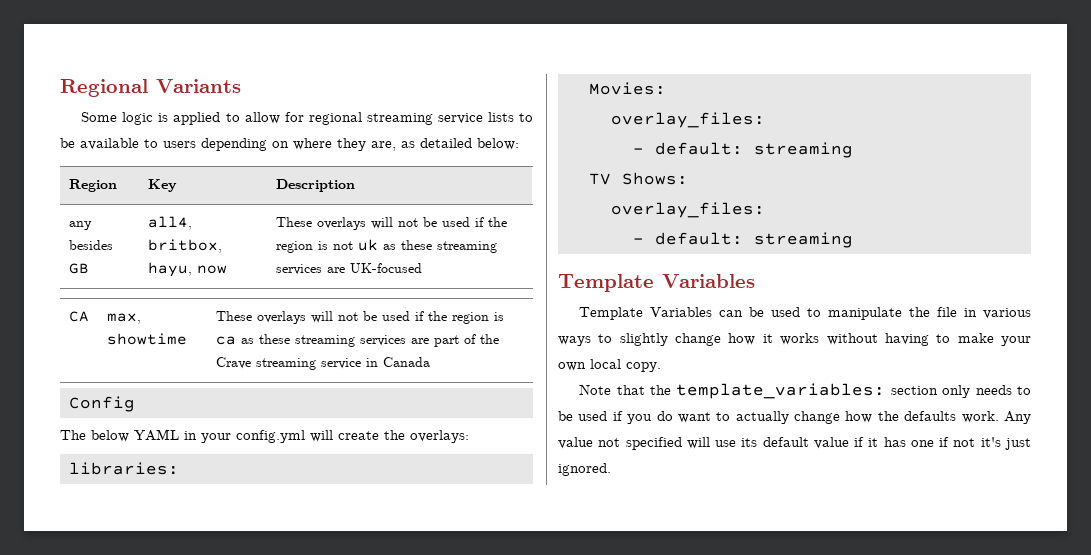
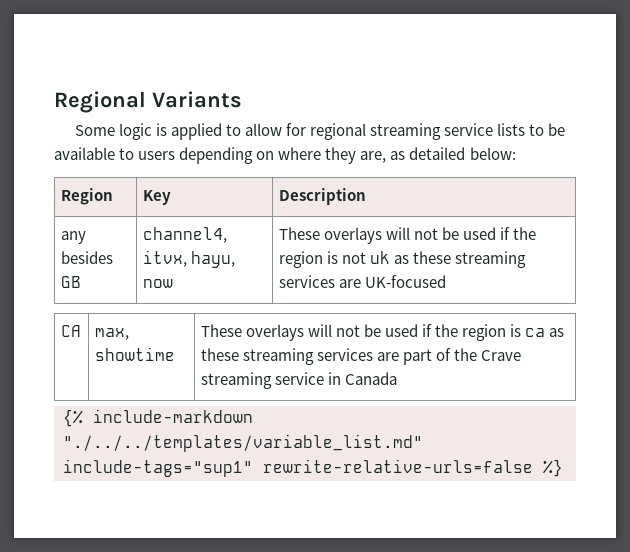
[147,216,192,230] [147,239,222,253] all4, britbox, -> [142,227,227,243] [142,250,187,267] channel4, itvx,
[69,396,135,412] [60,429,469,443] [69,462,179,475] [589,82,666,95] [611,112,765,128] [633,142,853,158] [589,172,688,185] [611,202,765,218] [633,232,853,248] [558,274,755,292] [579,307,1031,320] [558,333,1031,346] [558,359,661,372] [579,383,1031,399] [558,411,1031,424] [558,437,1031,450] [558,463,611,476] Config // The below YAML in your config.yml will create the overlays: // libraries: // Movies: // overlay_files: // - default: streaming // TV Shows: // overlay_files: // - default: streaming // Template Variables // Template Variables can be used to manipulate the file in various ways to slightly change how it works without having to make your own local copy. // Note that the template_variables: section only needs to be used if you do want to actually change how the defaults work. Any value not specified will use its default value if it has one if not it's just ignored. -> [63,409,253,427] [63,434,423,452] [63,459,563,477] {% include-markdown "./../../templates/variable_list.md" include-tags="sup1" rewrite-relative-urls=false %}

